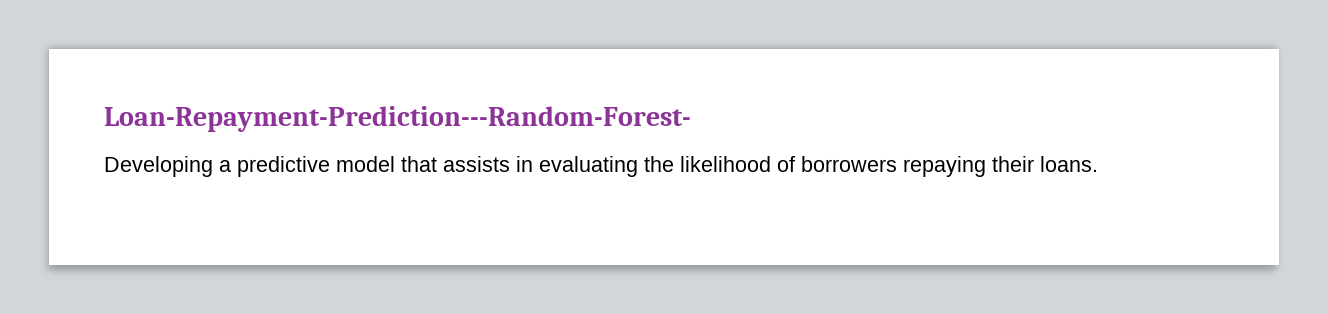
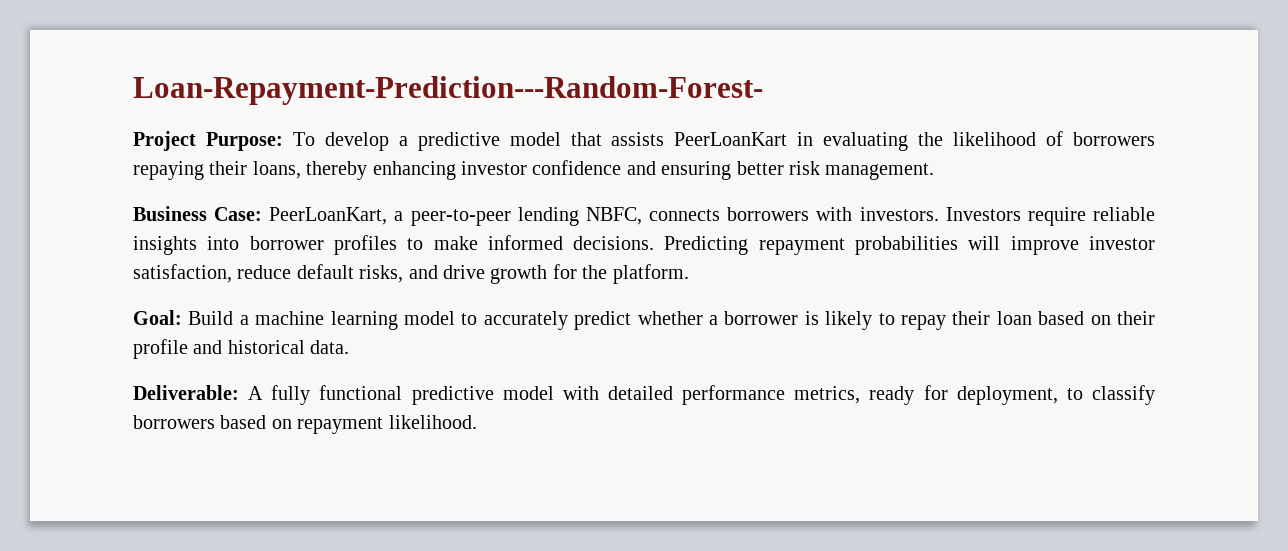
[104,156,213,177] Developing -> [133,131,389,151] Project Purpose: To develop
(510, 164) none -> [674,132,788,146] PeerLoanKart
[1040,156,1098,172] loans. -> [252,160,935,180] [133,206,1155,226] [133,235,1155,255] [133,264,689,284] [133,310,1155,330] [133,339,350,359] [133,385,1155,405] [133,415,477,434] loans, thereby enhancing investor confidence and ensuring better risk management. // Business Case: PeerLoanKart, a peer-to-peer lending NBFC, connects borrowers with investors. Investors require reliable insights into borrower profiles to make informed decisions. Predicting repayment probabilities will improve investor satisfaction, reduce default risks, and drive growth for the platform. // Goal: Build a machine learning model to accurately predict whether a borrower is likely to repay their loan based on their profile and historical data. // Deliverable: A fully functional predictive model with detailed performance metrics, ready for deployment, to classify borrowers based on repayment likelihood.

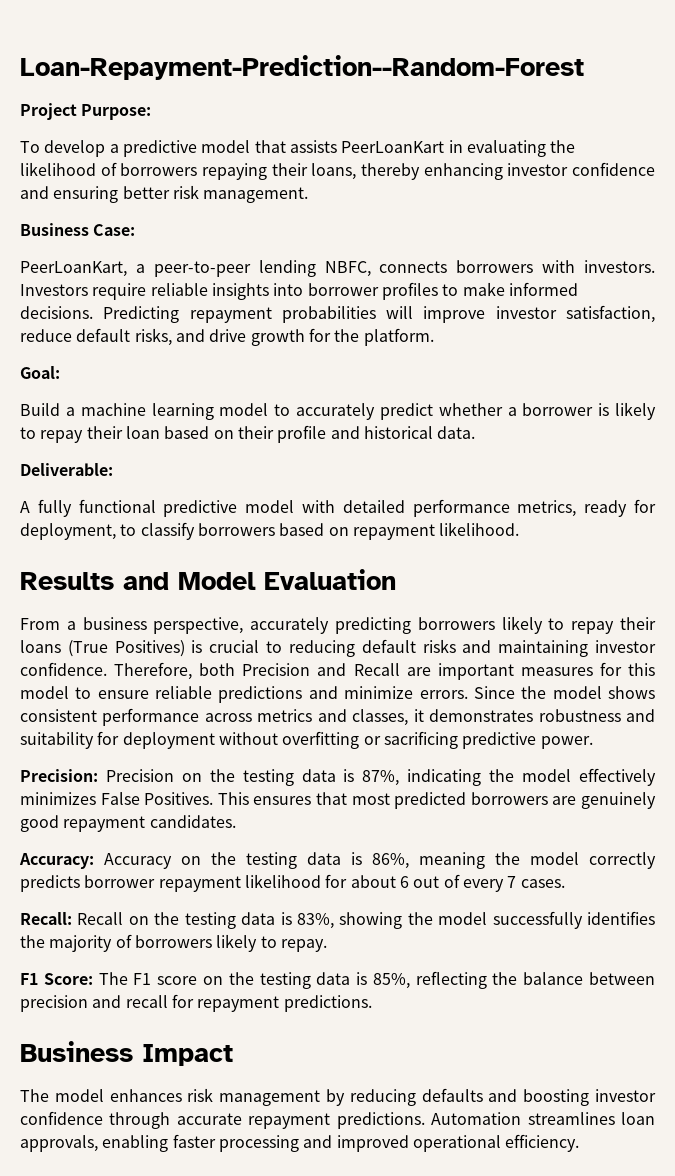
[133,76,763,105] Loan-Repayment-Prediction---Random-Forest- -> [20,55,584,80] Loan-Repayment-Prediction--Random-Forest
(283, 141) none -> (152, 112) //
(263, 214) none -> (136, 230) //
(182, 317) none -> (60, 372) //
(239, 392) none -> (113, 469) //
(477, 422) none -> [20,569,396,590] [20,616,656,634] [20,639,656,657] [20,662,656,680] [20,686,656,703] [20,708,656,726] [20,731,593,749] [20,768,657,786] [20,792,657,809] [20,815,236,832] [19,852,656,869] [20,874,565,892] [20,911,655,929] [20,934,327,952] [20,971,655,989] [20,994,372,1012] [20,1041,233,1066] [20,1088,656,1106] [20,1111,656,1129] [20,1134,580,1152] // Results and Model Evaluation // From a business perspective, accurately predicting borrowers likely to repay their loans (True Positives) is crucial to reducing default risks and maintaining investor confidence. Therefore, both Precision and Recall are important measures for this model to ensure reliable predictions and minimize errors. Since the model shows consistent performance across metrics and classes, it demonstrates robustness and suitability for deployment without overfitting or sacrificing predictive power. // Precision: Precision on the testing data is 87%, indicating the model effectively minimizes False Positives. This ensures that most predicted borrowers are genuinely good repayment candidates. // Accuracy: Accuracy on the testing data is 86%, meaning the model correctly predicts borrower repayment likelihood for about 6 out of every 7 cases. // Recall: Recall on the testing data is 83%, showing the model successfully identifies the majority of borrowers likely to repay. // F1 Score: The F1 score on the testing data is 85%, reflecting the balance between precision and recall for repayment predictions. // Business Impact // The model enhances risk management by reducing defaults and boosting investor confidence through accurate repayment predictions. Automation streamlines loan approvals, enabling faster processing and improved operational efficiency.

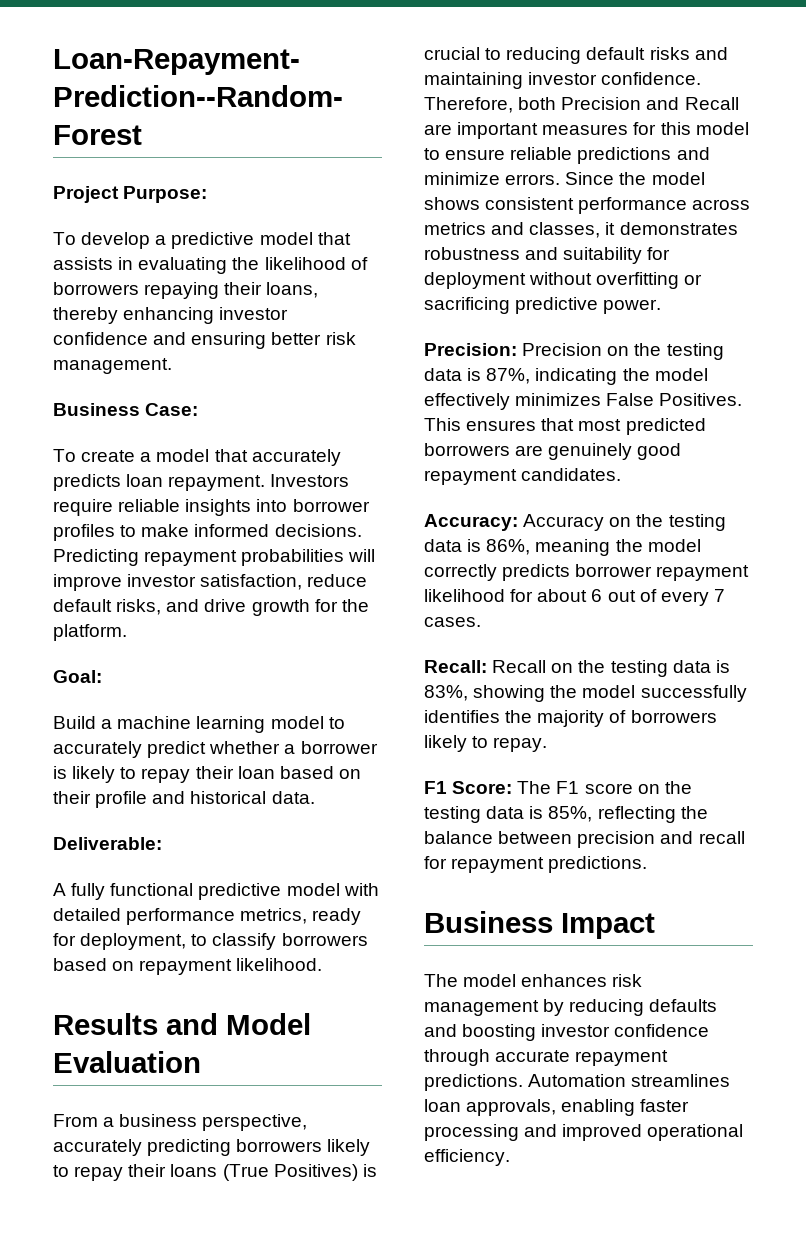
[341,141,445,153] PeerLoanKart -> (113, 263) none
[20,260,655,277] PeerLoanKart, a peer-to-peer lending NBFC, connects borrowers with investors. -> [53,449,341,466] [53,474,266,491] To create a model that accurately predicts loan repayment.

